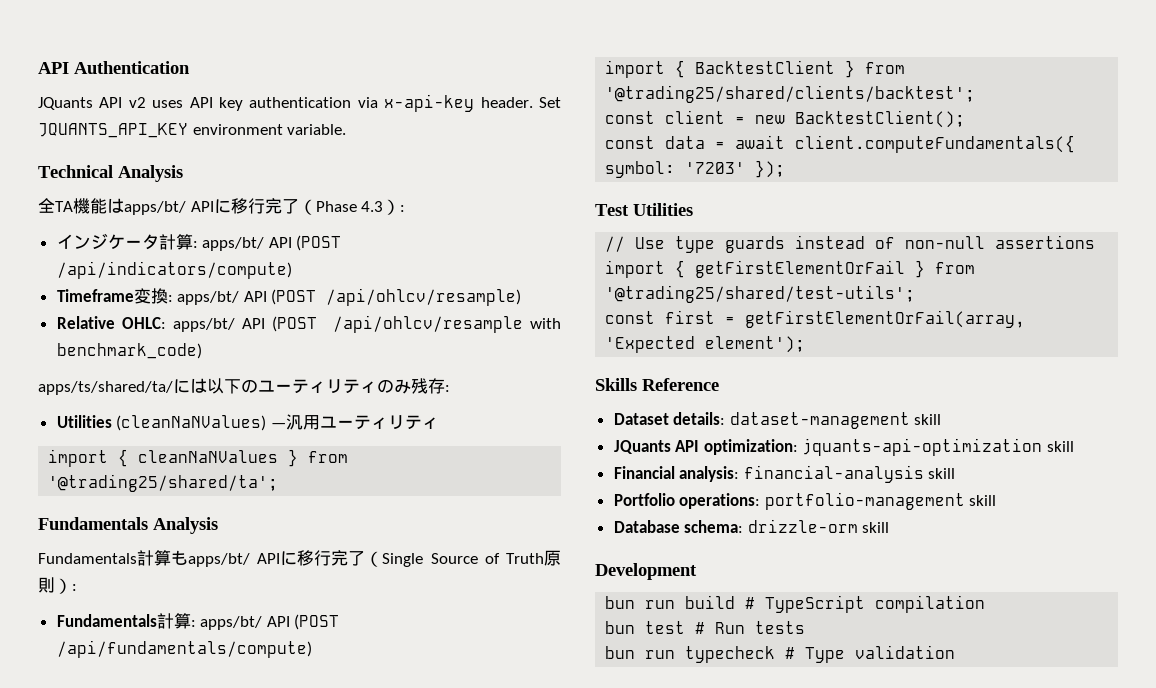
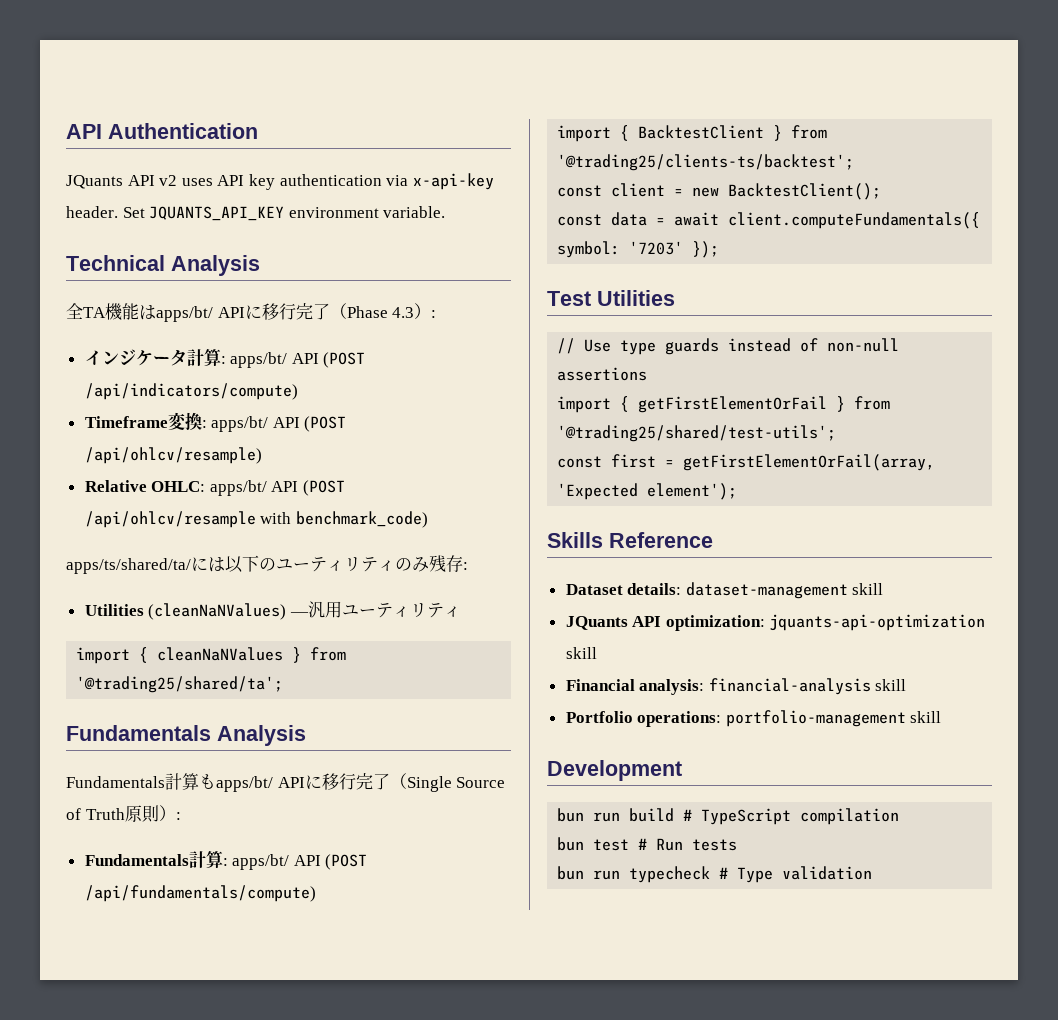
[605,85,976,103] '@trading25/shared/clients/backtest'; -> [557,154,855,171] '@trading25/clients-ts/backtest';
[613,519,890,533] // Database schema: drizzle-orm skill -> (942, 717) none

